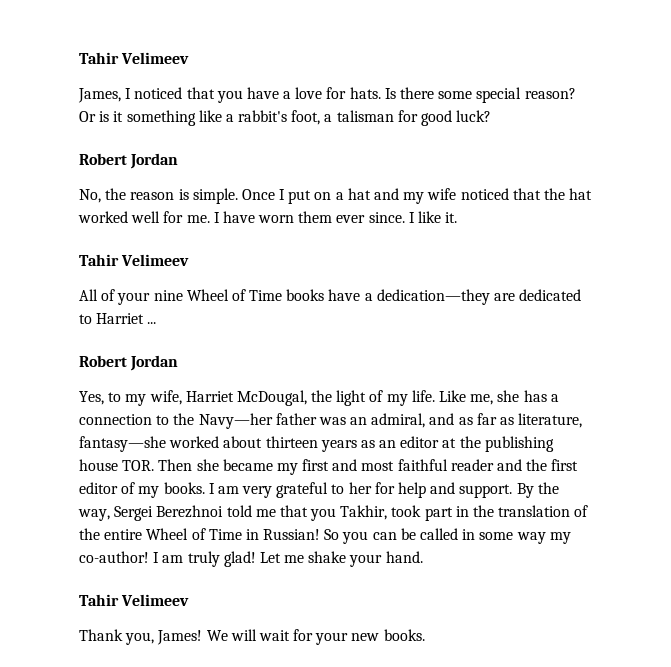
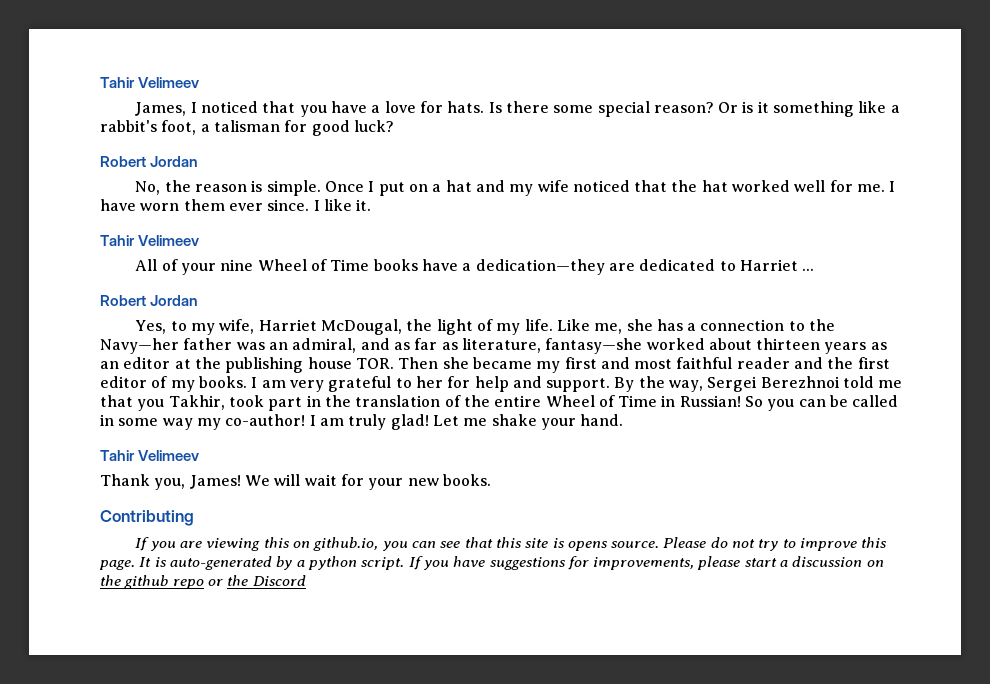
(425, 635) none -> [100,510,194,526] [135,537,888,551] [99,556,884,570] [100,575,306,589] // Contributing // If you are viewing this on github.io, you can see that this site is opens source. Please do not try to improve this page. It is auto-generated by a python script. If you have suggestions for improvements, please start a discussion on the github repo or the Discord

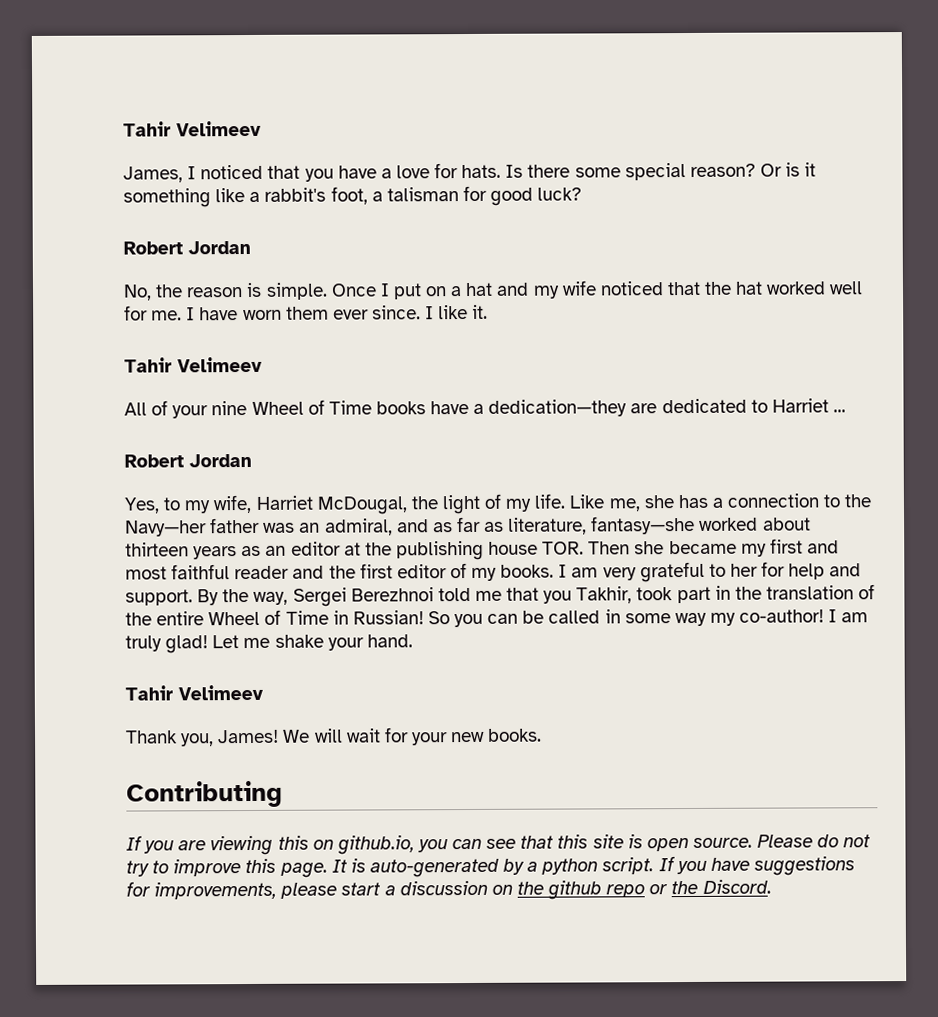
[567,541,608,551] opens -> [646,838,689,852] open
[252,575,306,586] Discord -> [702,879,772,894] Discord.

